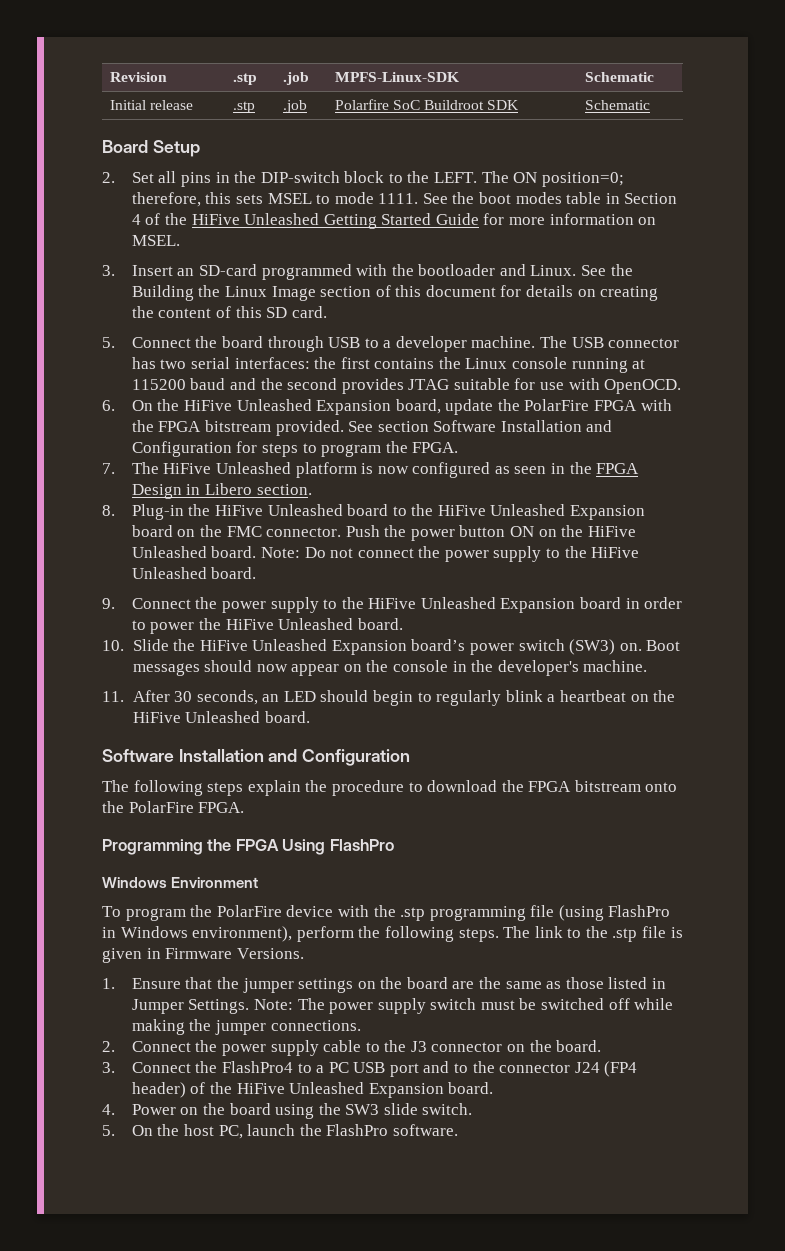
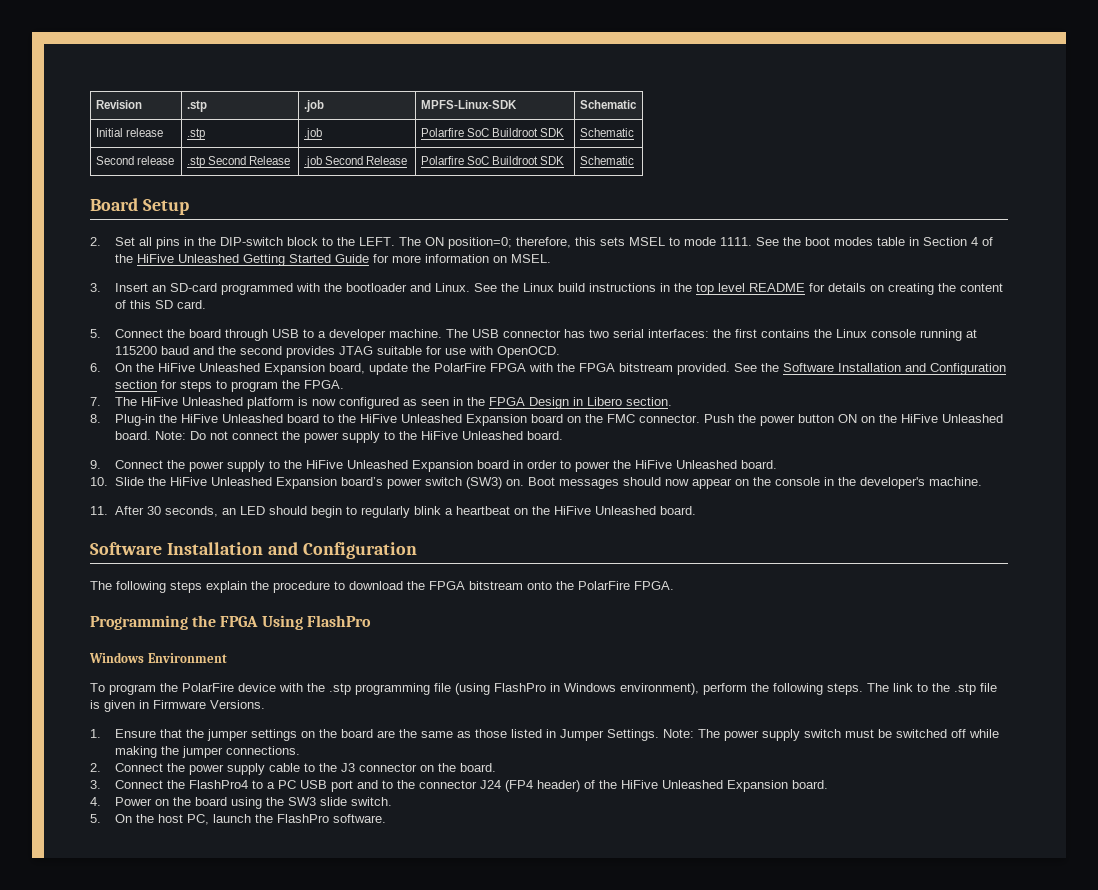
(650, 105) none -> [95,156,174,165] [186,156,290,168] [303,156,407,168] [420,156,564,165] [579,156,634,165] // Second release | .stp Second Release | .job Second Release | Polarfire SoC Buildroot SDK | Schematic
[131,285,496,301] Building the Linux Image section of this document -> [522,283,805,295] Linux build instructions in the top level README
[377,420,613,432] [131,441,232,457] section Software Installation and Configuration -> [760,363,1006,375] [114,380,157,389] the Software Installation and Configuration section

